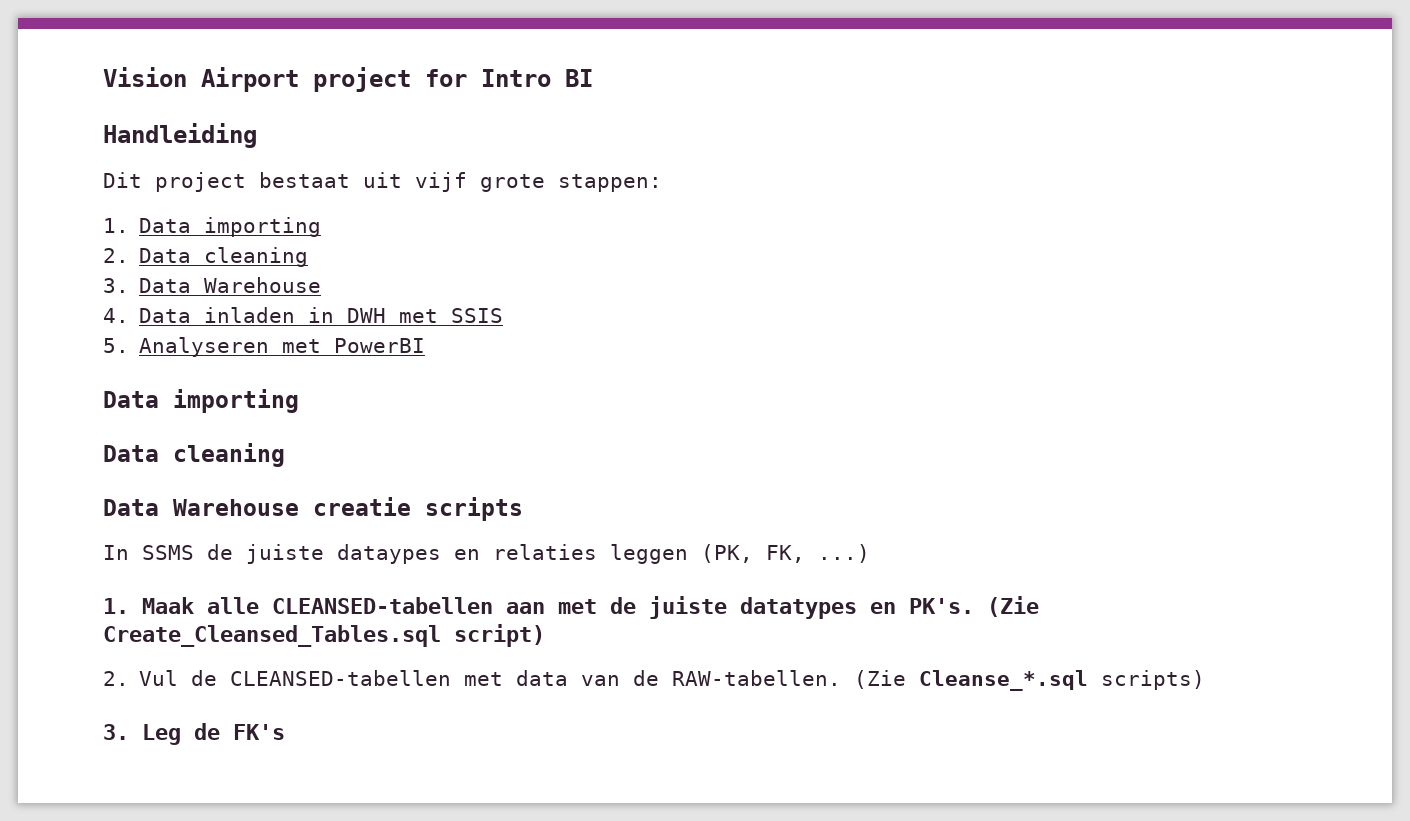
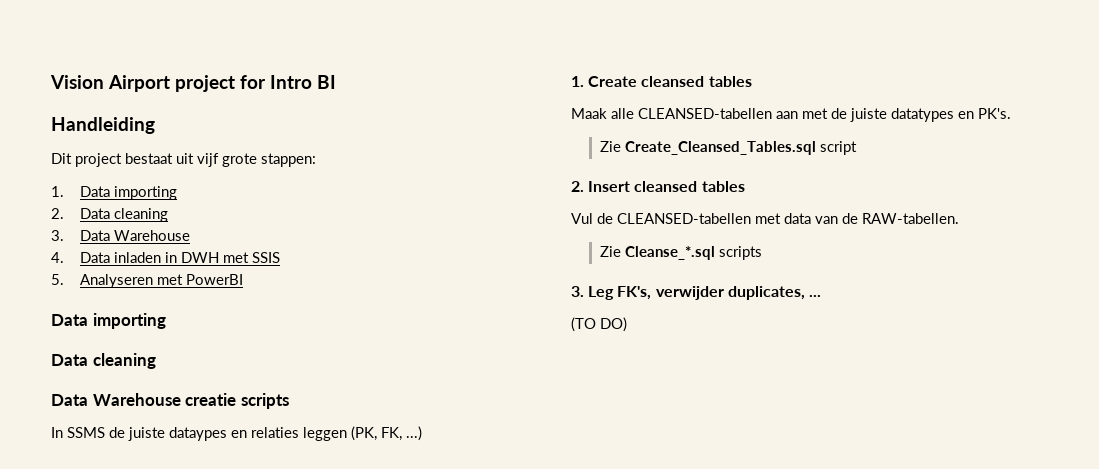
(129, 606) none -> [588,76,752,87] Create cleansed tables //
[987,596,1039,617] [103,624,545,647] [103,671,129,686] (Zie Create_Cleansed_Tables.sql script) // 2. -> [599,141,857,155] [571,181,745,192] // Zie Create_Cleansed_Tables.sql script // 2. Insert cleansed tables //
[854,670,1206,691] (Zie Cleanse_*.sql scripts) -> [599,246,762,260] // Zie Cleanse_*.sql scripts
[194,723,285,740] de FK's -> [617,286,821,300] [571,317,627,332] FK's, verwijder duplicates, ... // (TO DO)

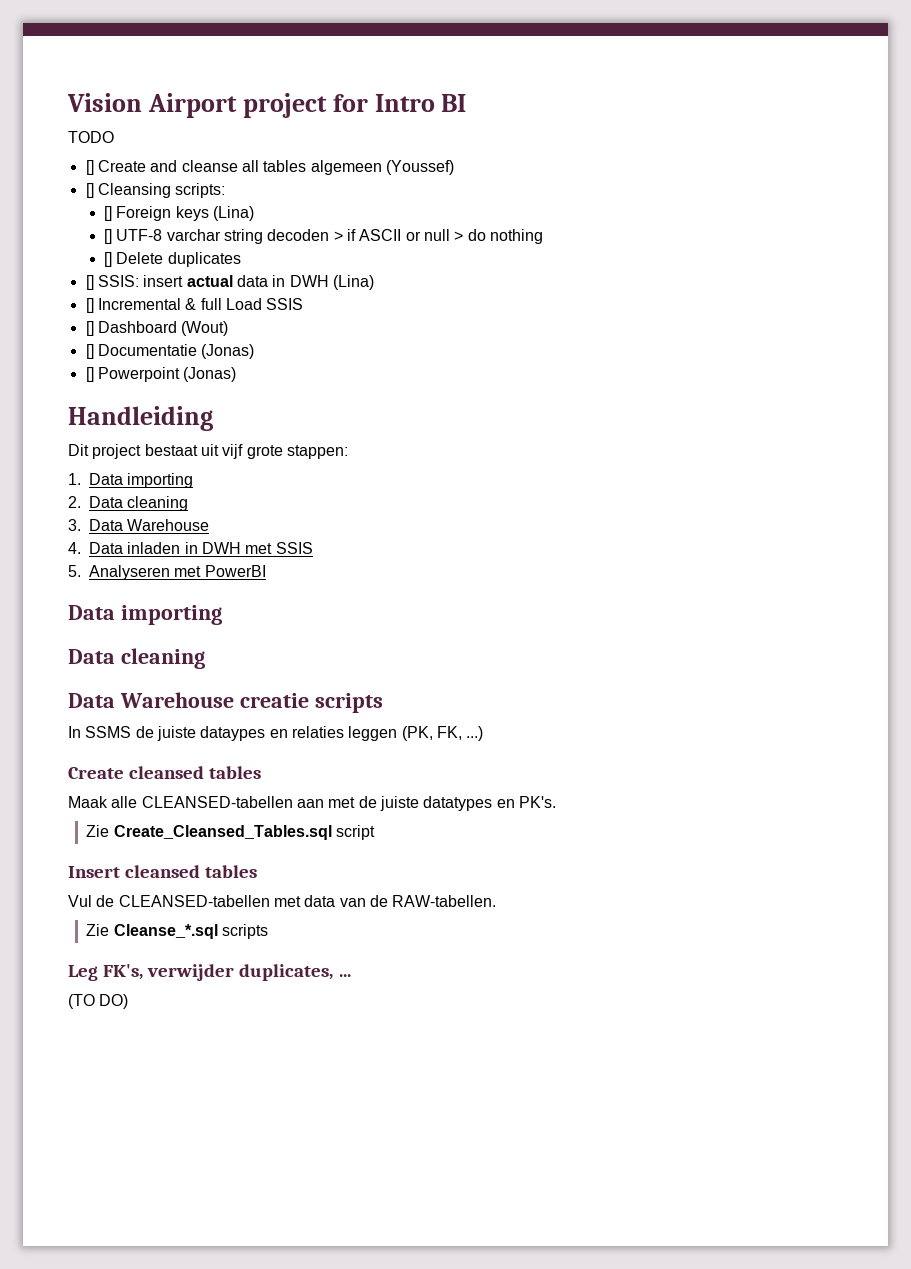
(336, 82) none -> [68,131,114,143] [85,160,454,175] [85,183,226,198] [103,206,254,221] [103,229,543,244] [103,252,241,267] [85,275,374,290] [85,298,304,313] [85,321,229,336] [85,344,255,359] [85,367,237,382] // TODO // [] Create and cleanse all tables algemeen (Youssef) // [] Cleansing scripts: // [] Foreign keys (Lina) // [] UTF-8 varchar string decoden > if ASCII or null > do nothing // [] Delete duplicates // [] SSIS: insert actual data in DWH (Lina) // [] Incremental & full Load SSIS // [] Dashboard (Wout) // [] Documentatie (Jonas) // [] Powerpoint (Jonas)
[571,76,584,87] 1. -> (484, 733) none
[571,181,584,192] 2. -> (376, 832) none
[571,286,584,297] 3. -> (269, 931) none

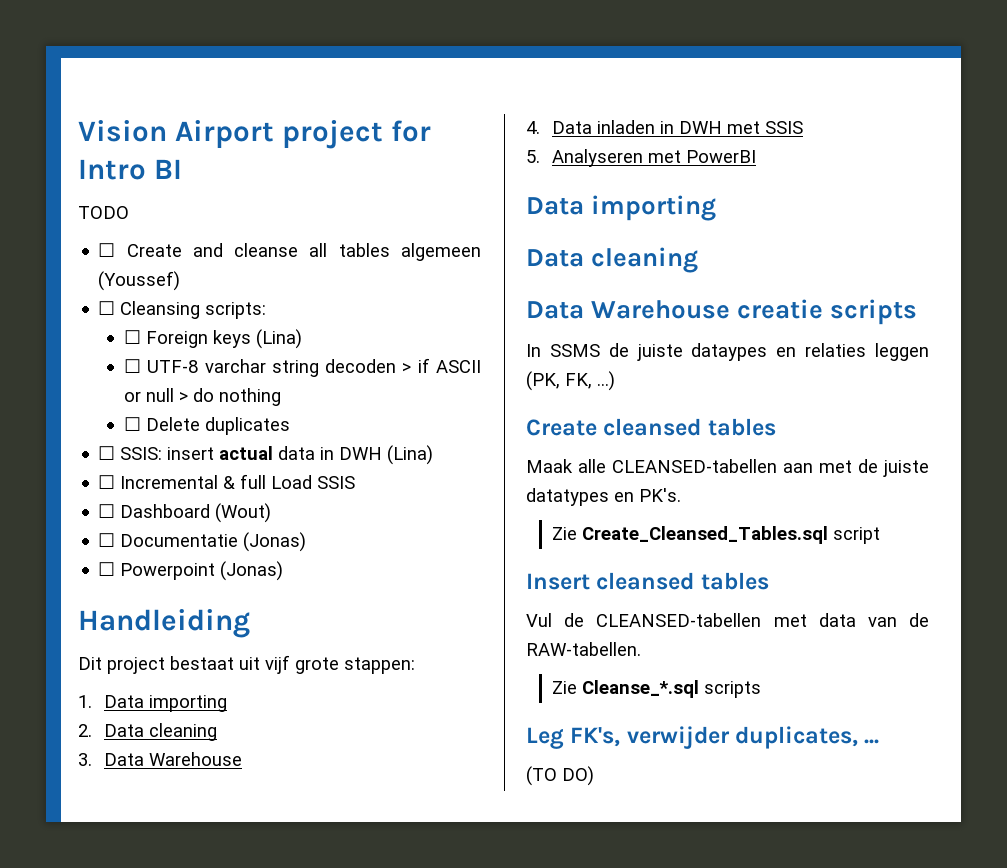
[85,160,94,175] [] -> [98,243,116,257] ☐
[85,183,94,198] [] -> [98,301,116,315] ☐
[103,206,112,221] [] -> [124,330,142,344] ☐
[103,229,112,244] [] -> [124,359,142,373] ☐
[103,252,112,267] [] -> [124,417,142,431] ☐
[85,275,94,290] [] -> [98,446,116,460] ☐
[85,298,94,313] [] -> [98,475,116,489] ☐
[85,321,94,336] [] -> [98,504,116,518] ☐
[85,344,94,359] [] -> [98,533,116,547] ☐
[85,367,94,382] [] -> [98,562,116,576] ☐

